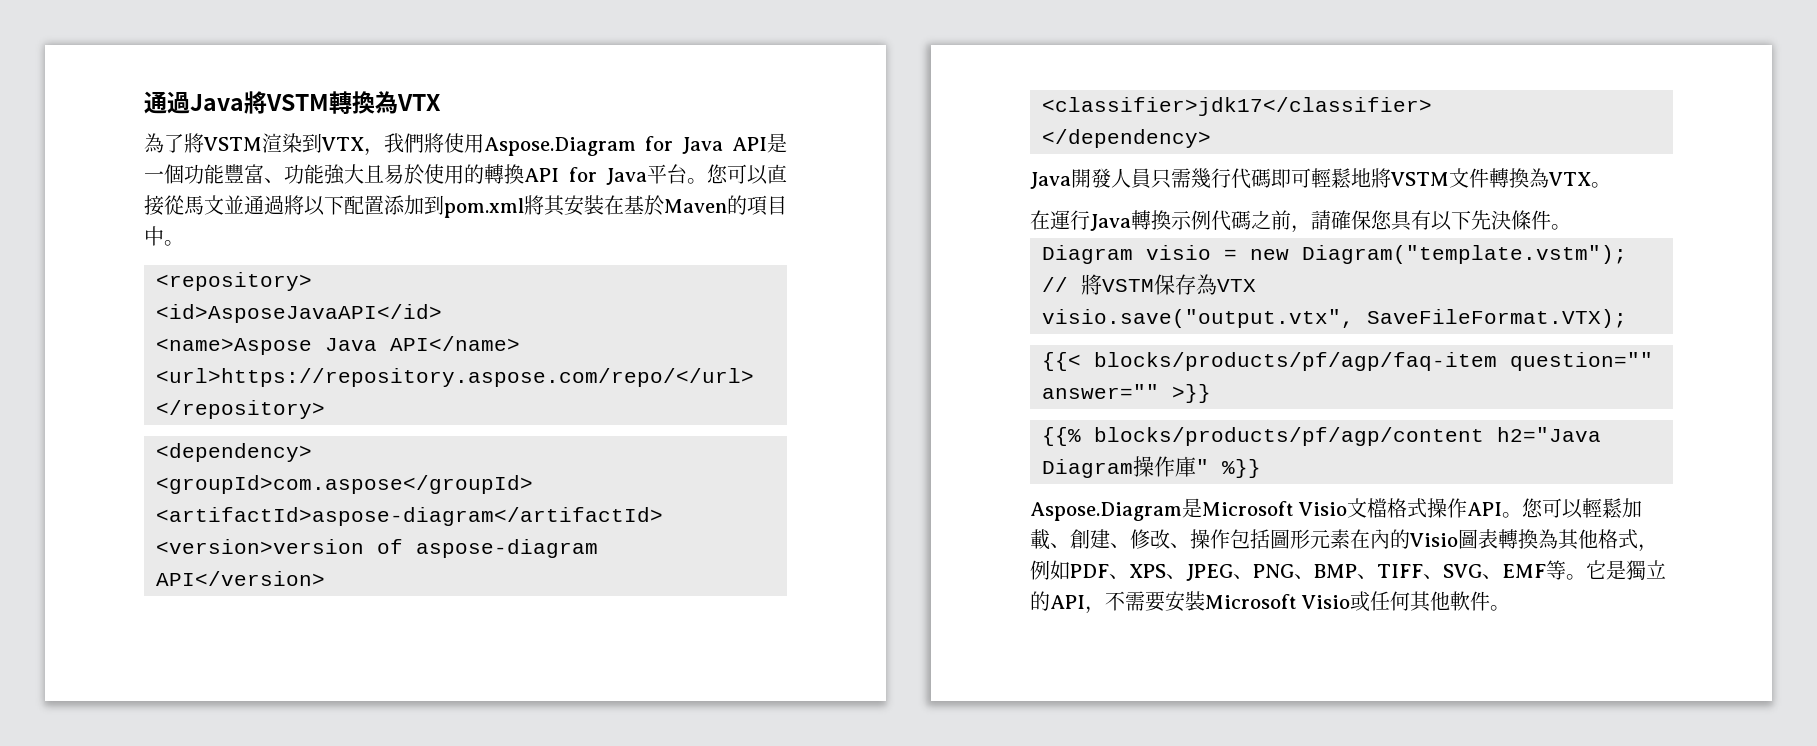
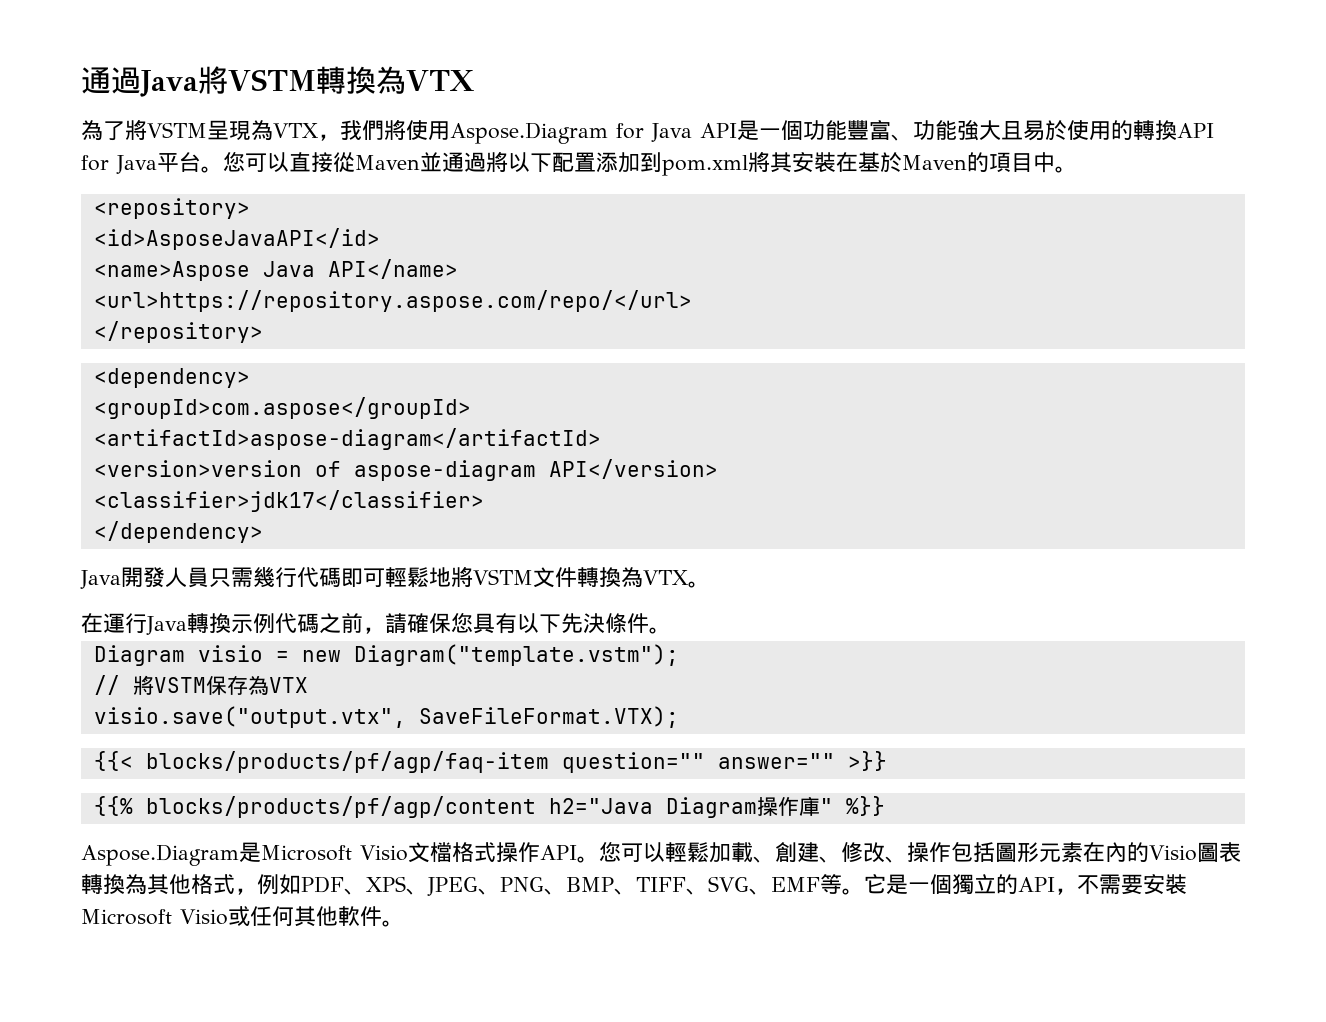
[262,133,322,153] 渲染到 -> [207,120,273,141] 呈現為
[184,195,224,215] 馬文 -> [355,155,420,170] Maven
(1626, 570) none -> [907,874,952,894] 一個

